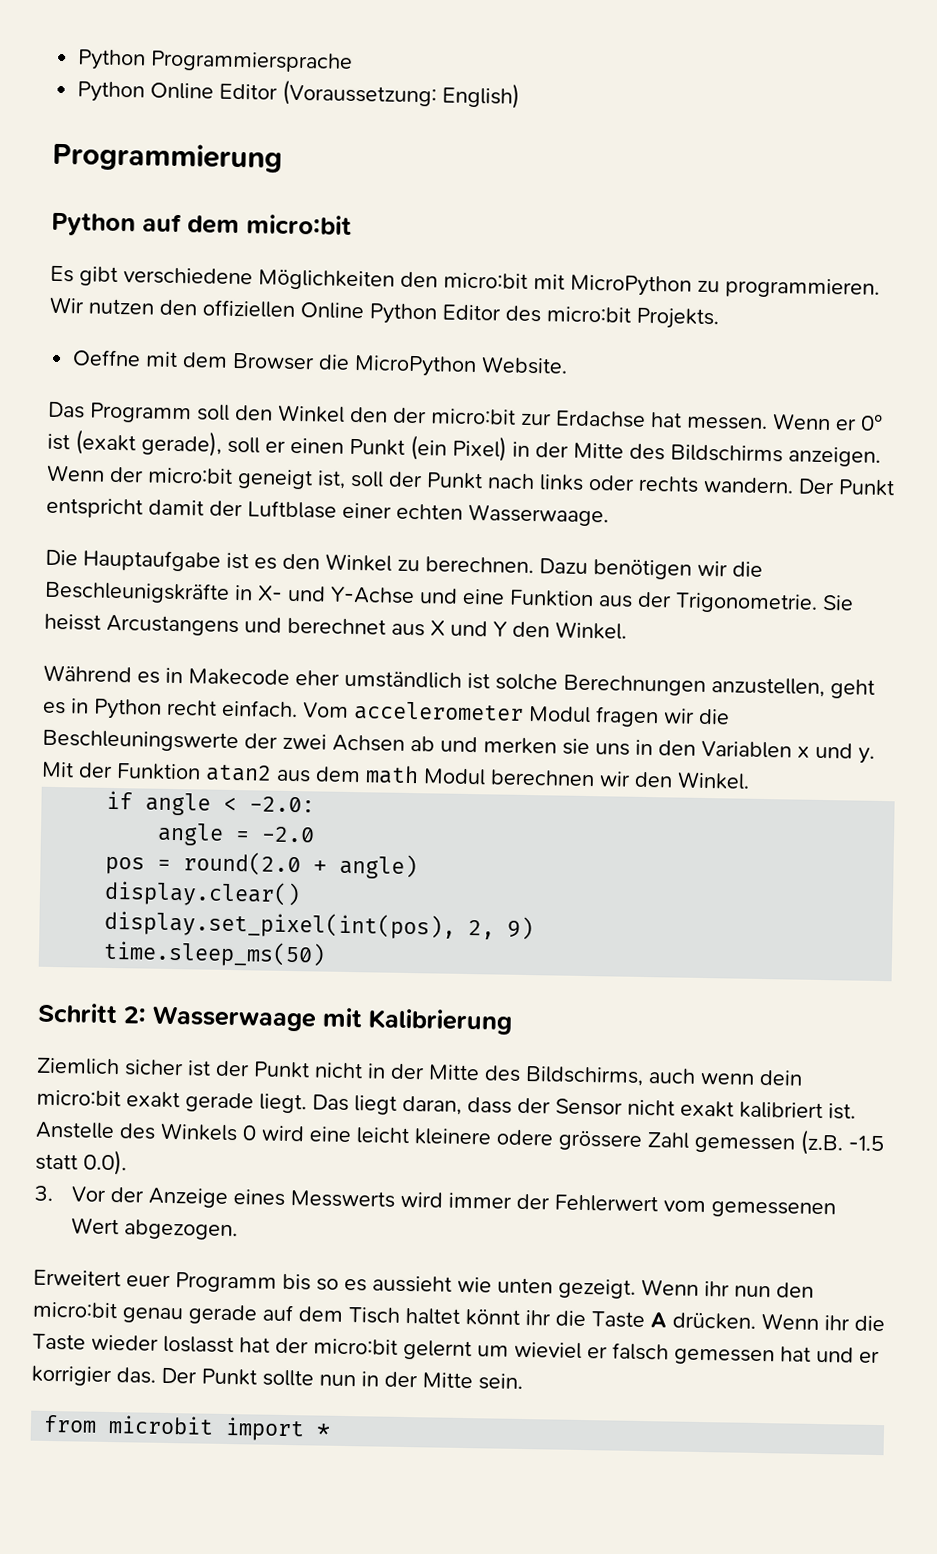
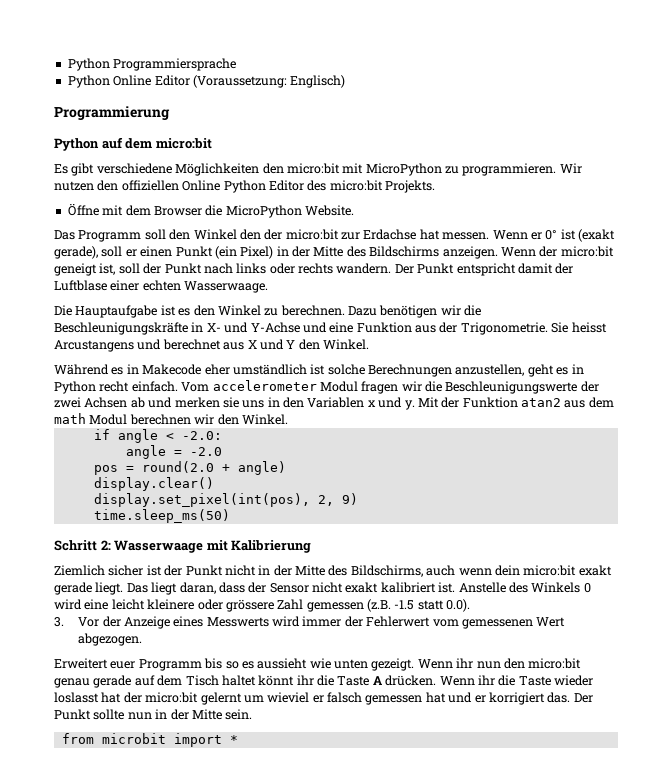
[442,82,521,109] English) -> [290,75,346,88] Englisch)
[72,349,142,367] Oeffne -> [67,204,99,216] Öffne
[44,580,230,604] Beschleunigskräfte -> [54,322,188,335] Beschleunigungskräfte
[42,729,239,753] Beschleuningswerte -> [445,381,578,394] Beschleunigungswerte
[496,1129,554,1146] odere -> [197,599,223,610] oder
[31,1365,112,1387] korrigier -> [488,692,545,705] korrigiert

